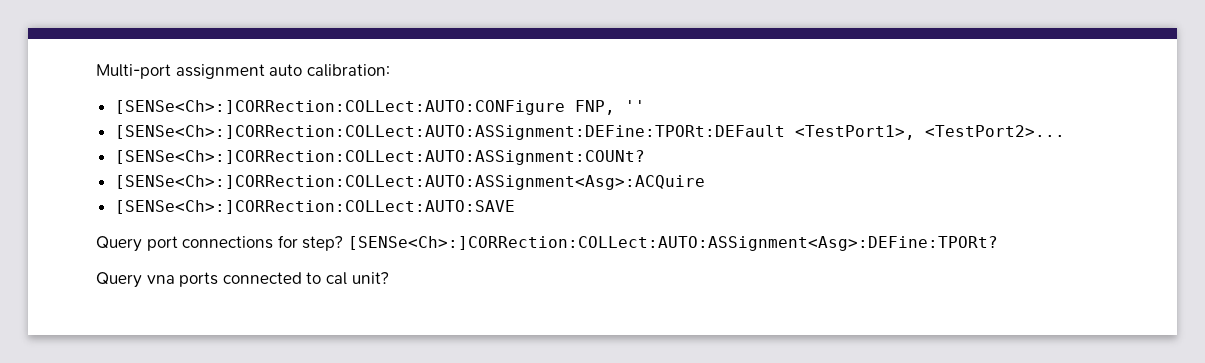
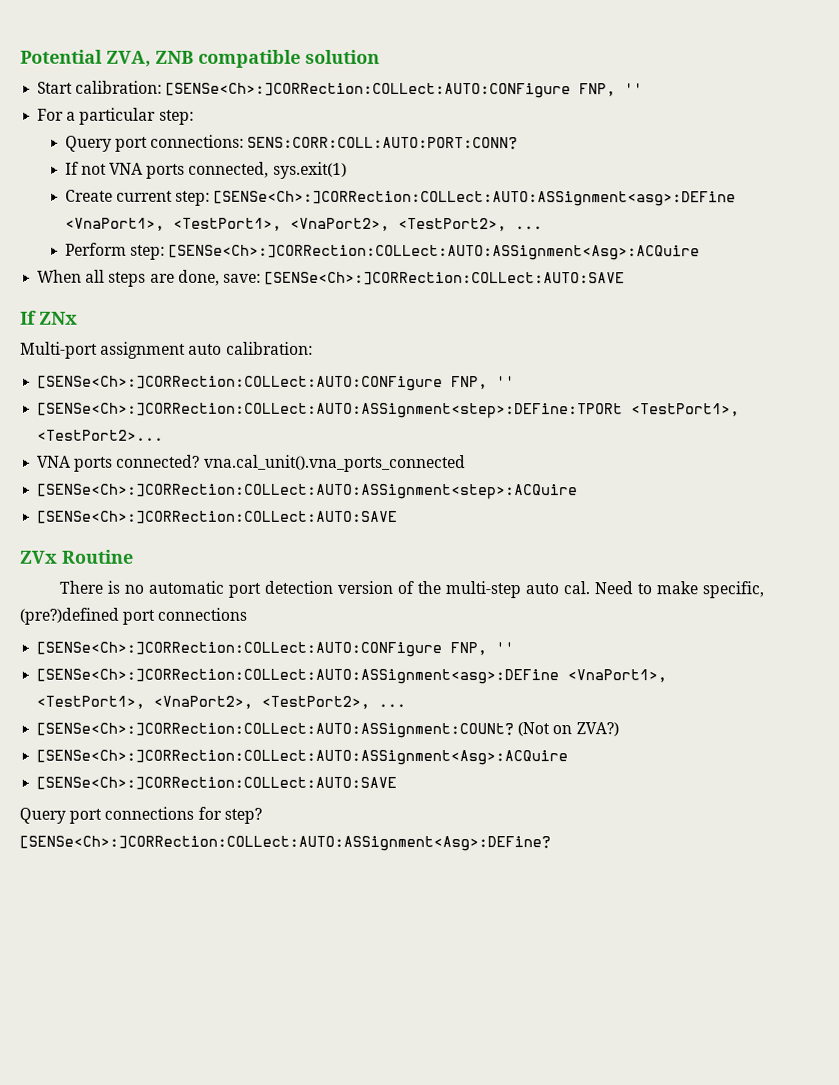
(96, 71) none -> [20,49,380,68] [37,80,644,99] [37,107,194,125] [64,134,519,152] [64,161,347,179] [64,189,737,207] [64,217,543,232] [64,242,701,261] [37,269,626,287] [20,310,78,325] Potential ZVA, ZNB compatible solution // Start calibration: [SENSe<Ch>:]CORRection:COLLect:AUTO:CONFigure FNP, '' // For a particular step: // Query port connections: SENS:CORR:COLL:AUTO:PORT:CONN? // If not VNA ports connected, sys.exit(1) // Create current step: [SENSe<Ch>:]CORRection:COLLect:AUTO:ASSignment<asg>:DEFine <VnaPort1>, <TestPort1>, <VnaPort2>, <TestPort2>, ... // Perform step: [SENSe<Ch>:]CORRection:COLLect:AUTO:ASSignment<Asg>:ACQuire // When all steps are done, save: [SENSe<Ch>:]CORRection:COLLect:AUTO:SAVE // If ZNx //
[114,125,785,140] [SENSe<Ch>:]CORRection:COLLect:AUTO:ASSignment:DEFine:TPORt:DEFault -> [37,402,624,419] [SENSe<Ch>:]CORRection:COLLect:AUTO:ASSignment<step>:DEFine:TPORt
[114,150,645,165] [SENSe<Ch>:]CORRection:COLLect:AUTO:ASSignment:COUNt? -> [37,454,466,473] [37,483,579,500] [37,510,399,524] [19,549,133,564] [58,580,765,599] [19,607,248,625] [36,641,515,658] [36,668,668,685] [36,695,407,709] [36,722,619,739] VNA ports connected? vna.cal_unit().vna_ports_connected // [SENSe<Ch>:]CORRection:COLLect:AUTO:ASSignment<step>:ACQuire // [SENSe<Ch>:]CORRection:COLLect:AUTO:SAVE // ZVx Routine // There is no automatic port detection version of the multi-step auto cal. Need to make specific, (pre?)defined port connections // [SENSe<Ch>:]CORRection:COLLect:AUTO:CONFigure FNP, '' // [SENSe<Ch>:]CORRection:COLLect:AUTO:ASSignment<asg>:DEFine <VnaPort1>, <TestPort1>, <VnaPort2>, <TestPort2>, ... // [SENSe<Ch>:]CORRection:COLLect:AUTO:ASSignment:COUNt? (Not on ZVA?)
[347,236,998,251] [96,272,389,288] [SENSe<Ch>:]CORRection:COLLect:AUTO:ASSignment<Asg>:DEFine:TPORt? // Query vna ports connected to cal unit? -> [19,835,551,852] [SENSe<Ch>:]CORRection:COLLect:AUTO:ASSignment<Asg>:DEFine?

